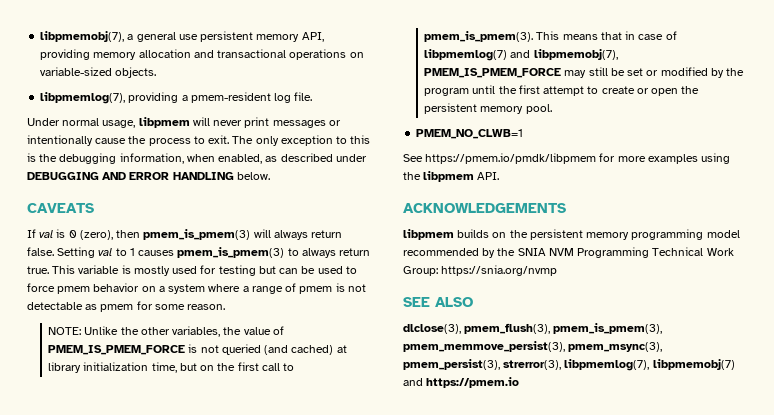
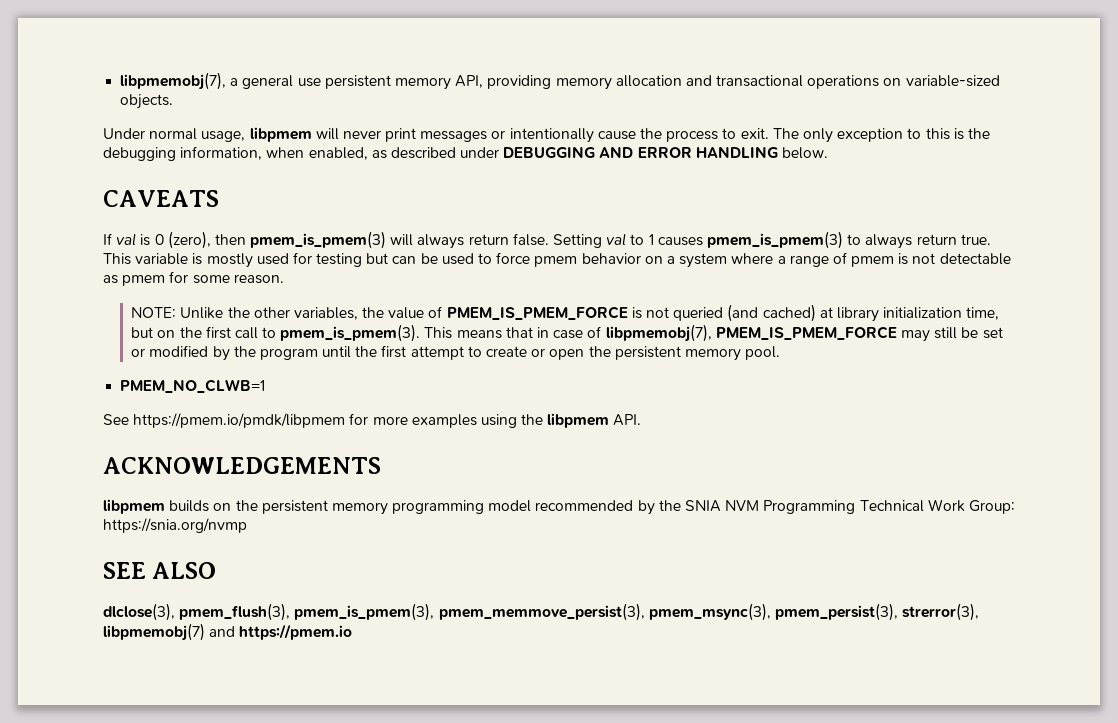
[40,92,313,104] // libpmemlog(7), providing a pmem-resident log file. -> (174, 101) none
[424,49,531,61] libpmemlog(7) and -> (602, 332) none
[564,359,650,371] libpmemlog(7), -> (980, 612) none

